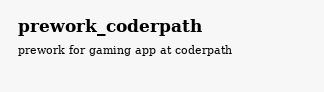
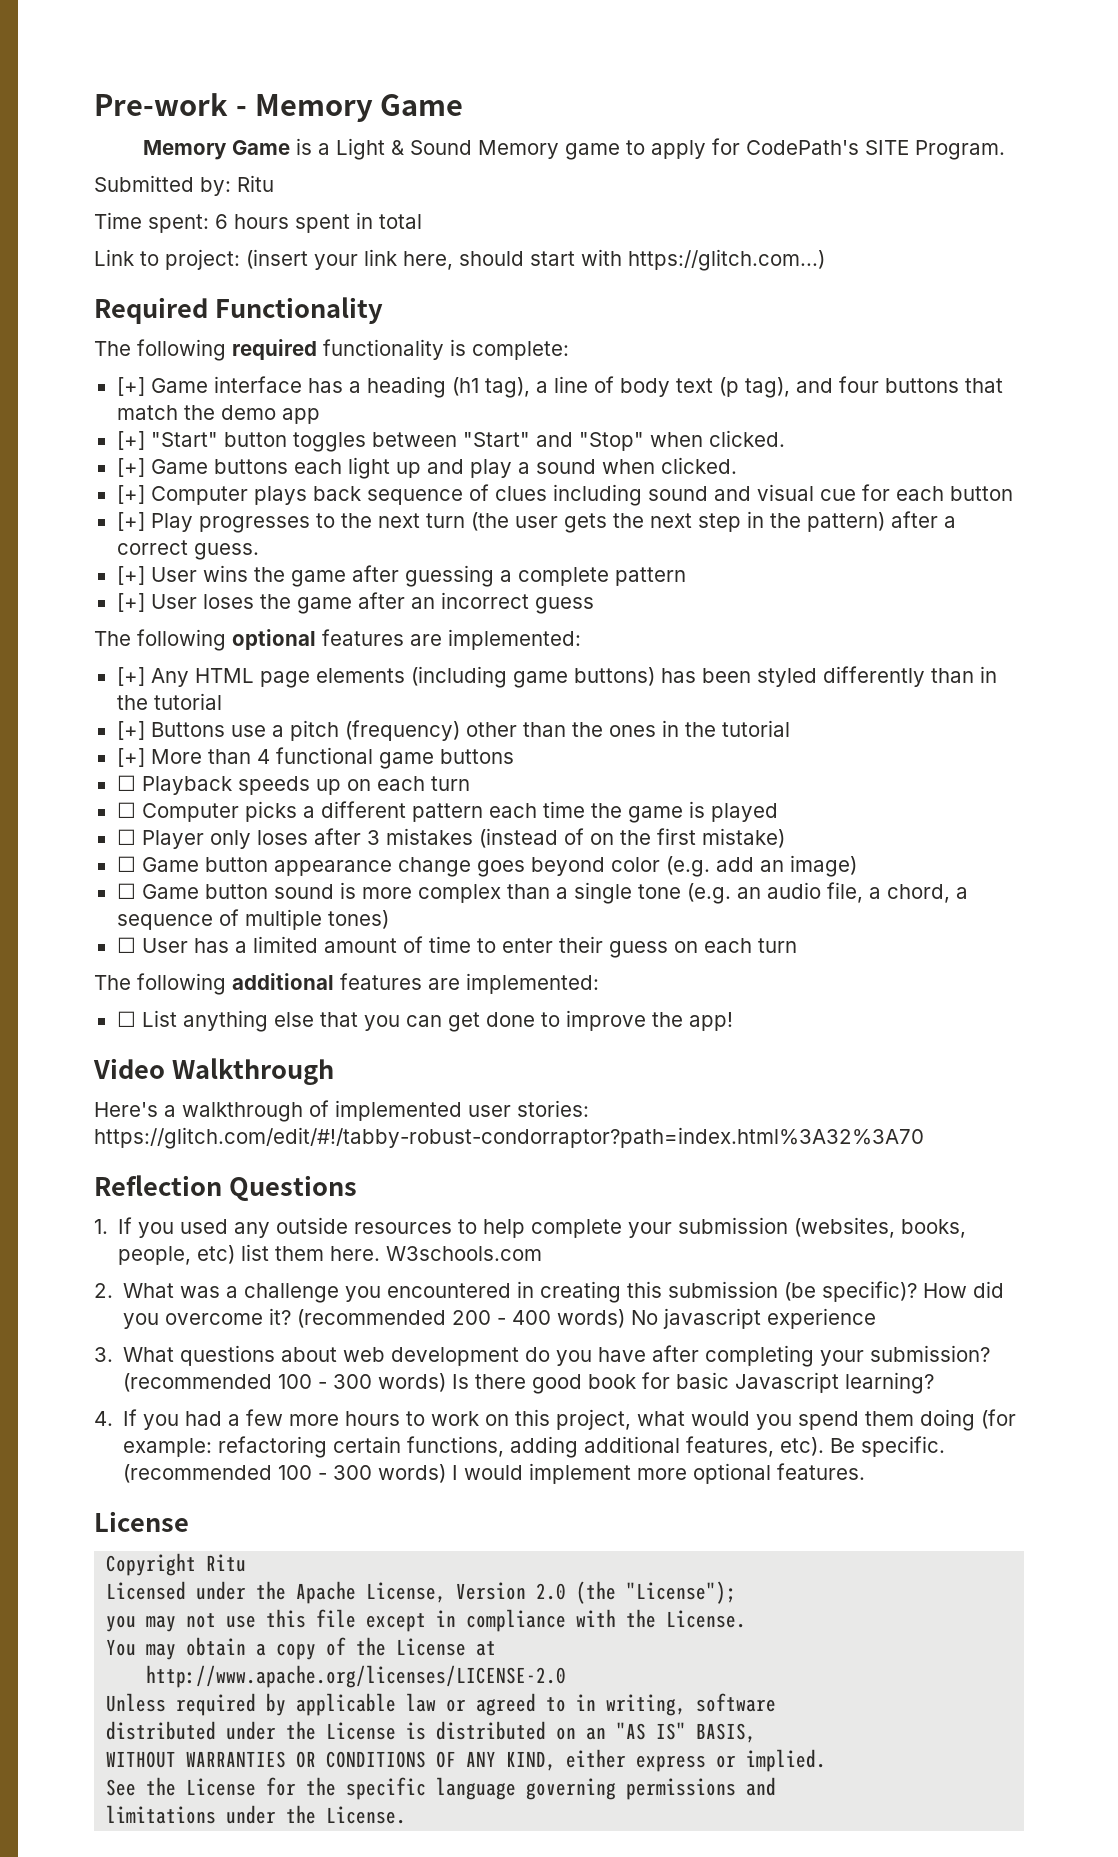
[18,19,202,36] [18,45,232,56] prework_coderpath // prework for gaming app at coderpath -> [94,93,464,122] [143,138,1006,160] [94,175,274,196] [94,212,422,233] [94,249,825,271] [94,297,383,324] [94,339,569,361] [116,376,1003,398] [116,405,320,424] [116,430,785,452] [116,457,737,479] [116,484,1013,506] [116,511,956,533] [116,540,259,560] [116,565,686,587] [116,592,594,614] [94,629,581,651] [116,666,997,688] [116,693,222,710] [116,720,790,741] [116,747,514,769] [116,775,470,795] [116,801,778,823] [116,828,785,849] [116,855,857,877] [116,882,968,904] [116,909,389,930] [116,936,797,958] [94,973,599,995] [116,1010,733,1032] [93,1058,334,1085] [94,1100,589,1122] [94,1127,924,1149] [94,1175,357,1202] [94,1217,967,1238] [118,1244,543,1265] [94,1281,1005,1303] [123,1308,877,1329] [94,1345,991,1367] [123,1372,935,1394] [94,1409,1017,1431] [123,1436,946,1458] [123,1463,866,1484] [94,1511,189,1532] [106,1553,247,1576] [106,1581,737,1604] [106,1609,747,1632] [106,1637,497,1660] [146,1665,567,1688] [106,1693,777,1716] [106,1721,757,1743] [106,1749,827,1772] [106,1777,777,1800] [106,1805,407,1824] Pre-work - Memory Game // Memory Game is a Light & Sound Memory game to apply for CodePath's SITE Program. // Submitted by: Ritu // Time spent: 6 hours spent in total // Link to project: (insert your link here, should start with https://glitch.com...) // Required Functionality // The following required functionality is complete: // [+] Game interface has a heading (h1 tag), a line of body text (p tag), and four buttons that match the demo app // [+] "Start" button toggles between "Start" and "Stop" when clicked. // [+] Game buttons each light up and play a sound when clicked. // [+] Computer plays back sequence of clues including sound and visual cue for each button // [+] Play progresses to the next turn (the user gets the next step in the pattern) after a correct guess. // [+] User wins the game after guessing a complete pattern // [+] User loses the game after an incorrect guess // The following optional features are implemented: // [+] Any HTML page elements (including game buttons) has been styled differently than in the tutorial // [+] Buttons use a pitch (frequency) other than the ones in the tutorial // [+] More than 4 functional game buttons // ☐ Playback speeds up on each turn // ☐ Computer picks a different pattern each time the game is played // ☐ Player only loses after 3 mistakes (instead of on the first mistake) // ☐ Game button appearance change goes beyond color (e.g. add an image) // ☐ Game button sound is more complex than a single tone (e.g. an audio file, a chord, a sequence of multiple tones) // ☐ User has a limited amount of time to enter their guess on each turn // The following additional features are implemented: // ☐ List anything else that you can get done to improve the app! // Video Walkthrough // Here's a walkthrough of implemented user stories: https://glitch.com/edit/#!/tabby-robust-condorraptor?path=index.html%3A32%3A70 // Reflection Questions // 1. If you used any outside resources to help complete your submission (websites, books, people, etc) list them here. W3schools.com // 2. What was a challenge you encountered in creating this submission (be specific)? How did you overcome it? (recommended 200 - 400 words) No javascript experience // 3. What questions about web development do you have after completing your submission? (recommended 100 - 300 words) Is there good book for basic Javascript learning? // 4. If you had a few more hours to work on this project, what would you spend them doing (for example: refactoring certain functions, adding additional features, etc). Be specific. (recommended 100 - 300 words) I would implement more optional features. // License // Copyright Ritu // Licensed under the Apache License, Version 2.0 (the "License"); // you may not use this file except in compliance with the License. // You may obtain a copy of the License at // http://www.apache.org/licenses/LICENSE-2.0 // Unless required by applicable law or agreed to in writing, software // distributed under the License is distributed on an "AS IS" BASIS, // WITHOUT WARRANTIES OR CONDITIONS OF ANY KIND, either express or implied. // See the License for the specific language governing permissions and // limitations under the License.

